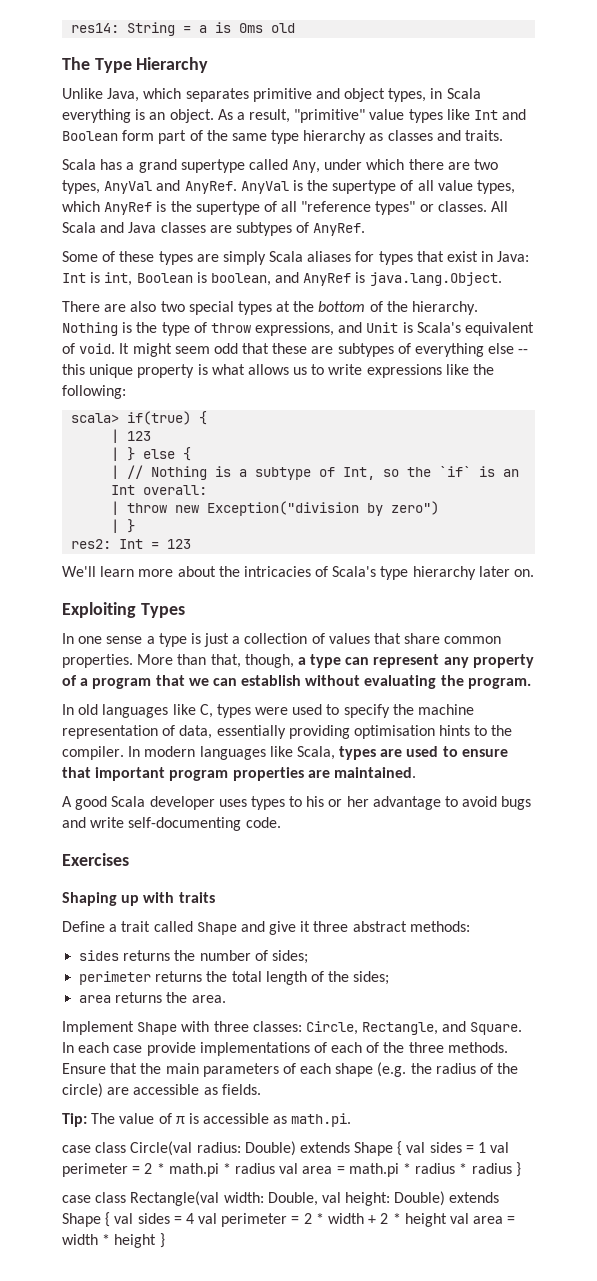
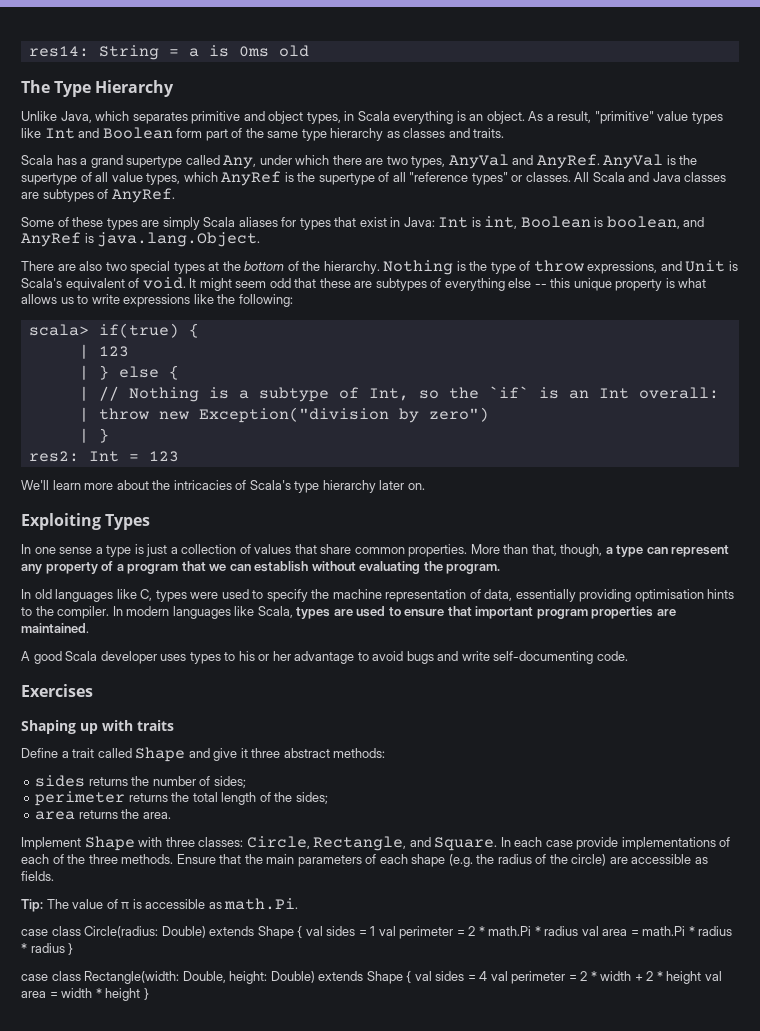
[291,1113,352,1127] [62,1141,241,1156] math.pi. // case class Circle(val radius: -> [224,898,299,910] [21,926,159,938] math.Pi. // case class Circle(radius:
[168,1163,219,1177] math.pi -> [488,926,532,936] math.Pi
[348,1163,399,1177] math.pi -> [642,926,686,936] math.Pi
[130,1191,341,1206] Rectangle(val width: Double, val -> [84,971,226,984] Rectangle(width: Double,

